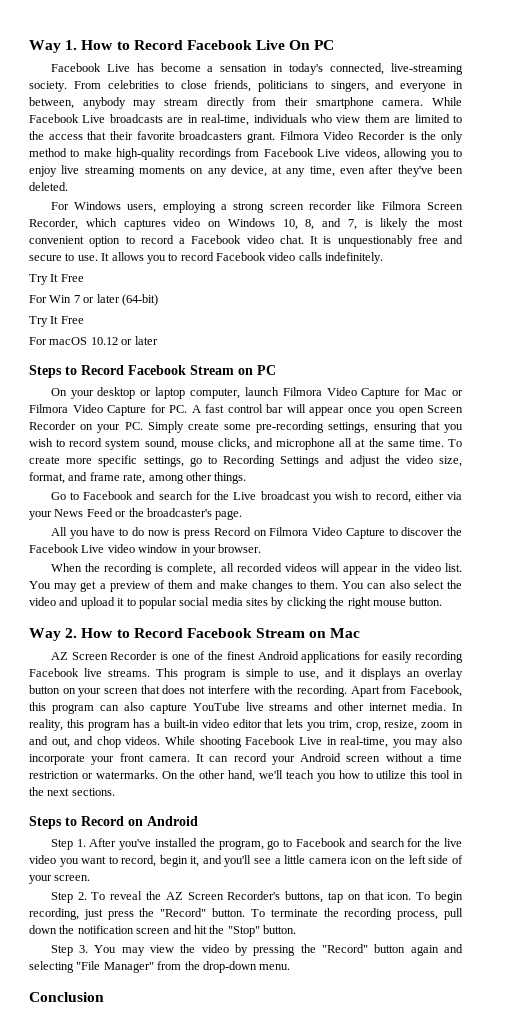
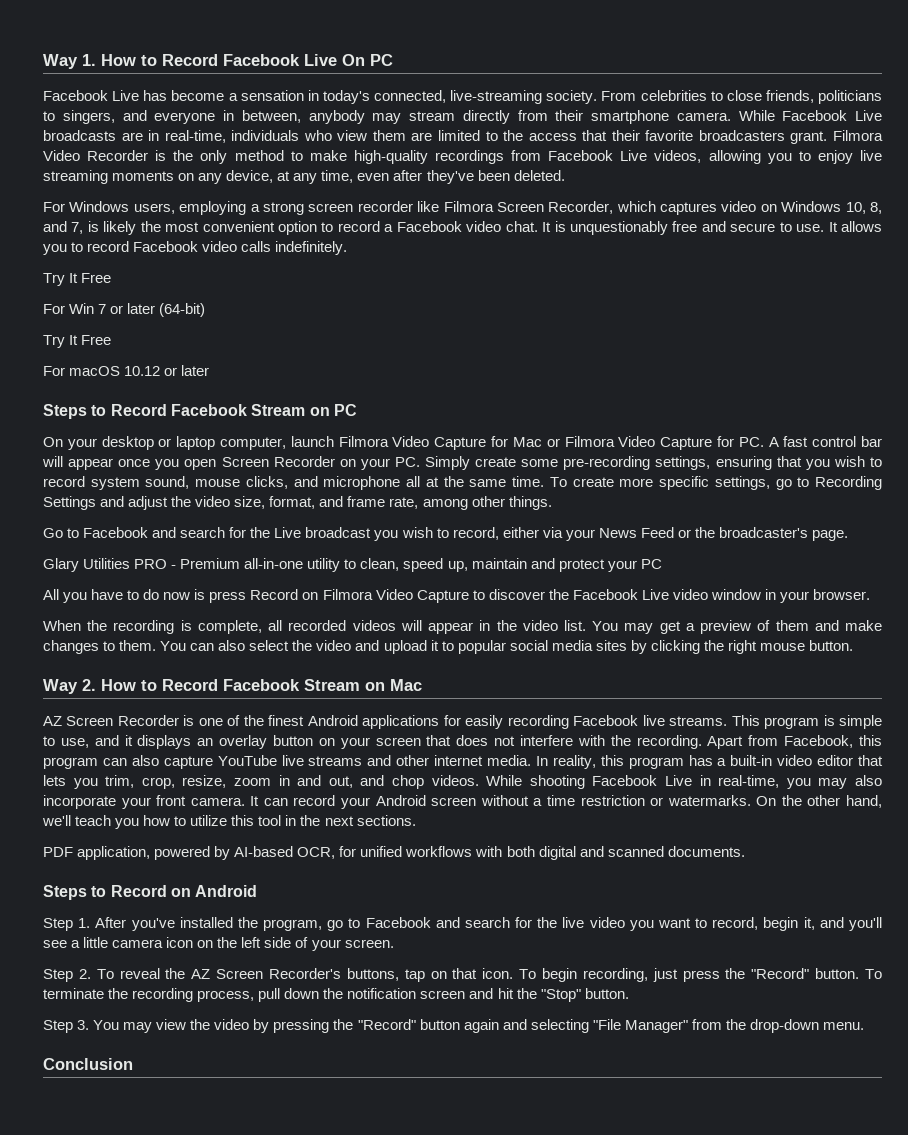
(243, 515) none -> [43,558,662,572] // Glary Utilities PRO - Premium all-in-one utility to clean, speed up, maintain and protect your PC
(115, 792) none -> [43,846,745,860] // PDF application, powered by AI-based OCR, for unified workflows with both digital and scanned documents.

